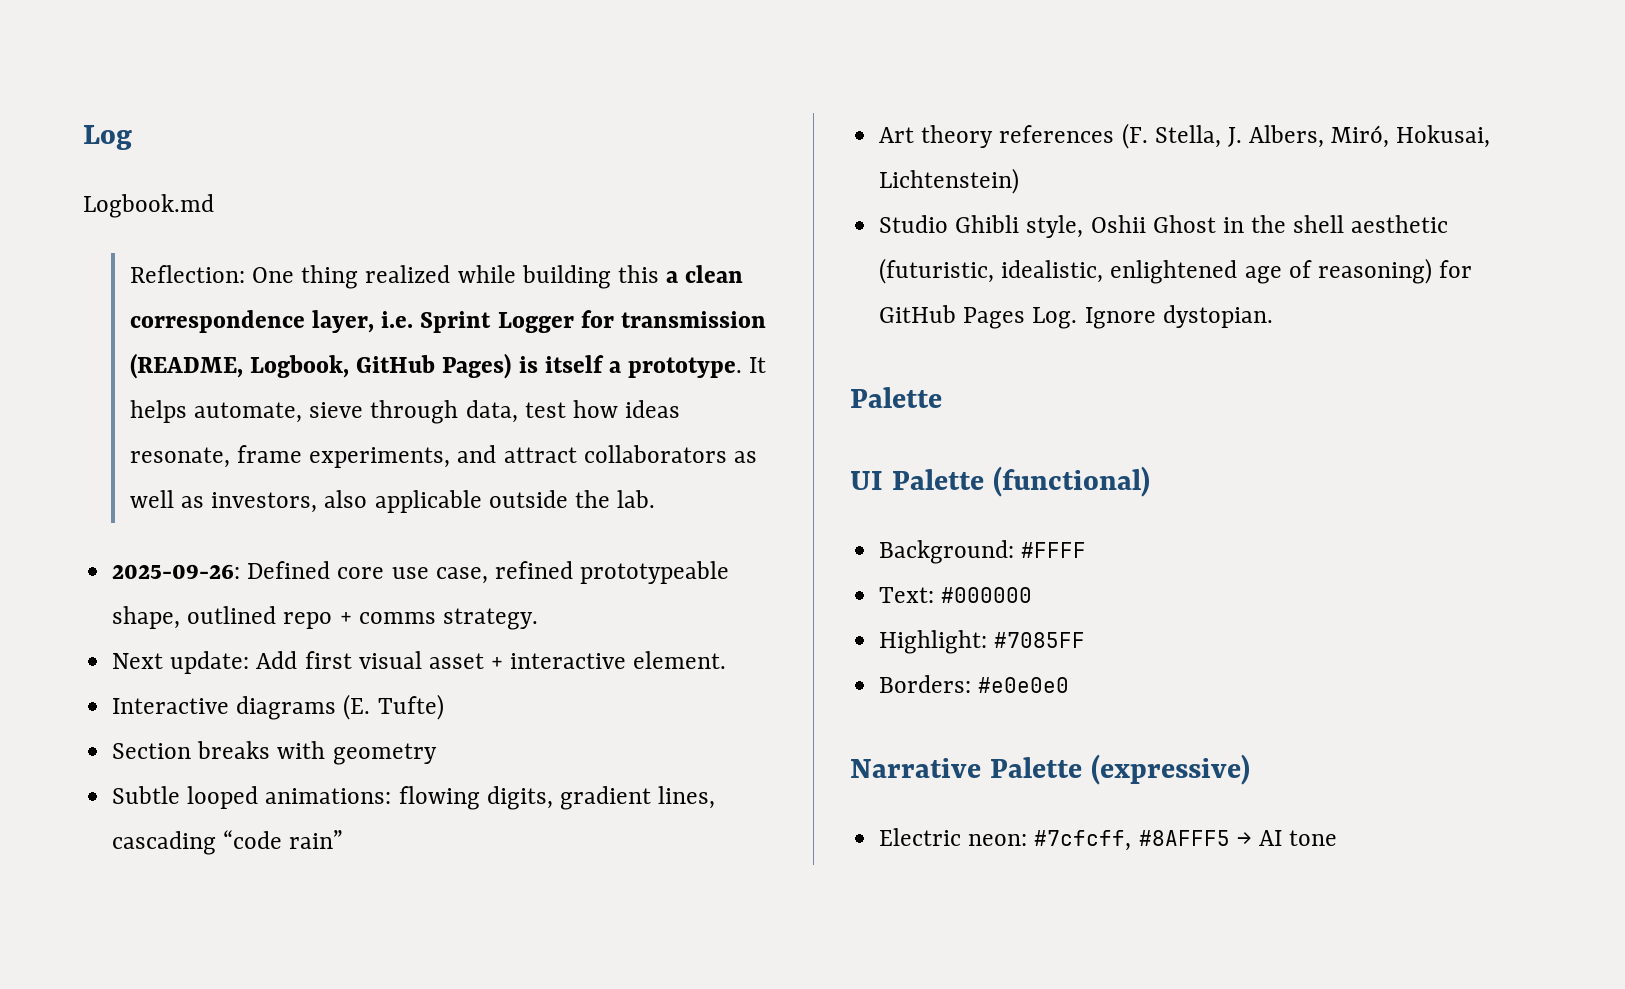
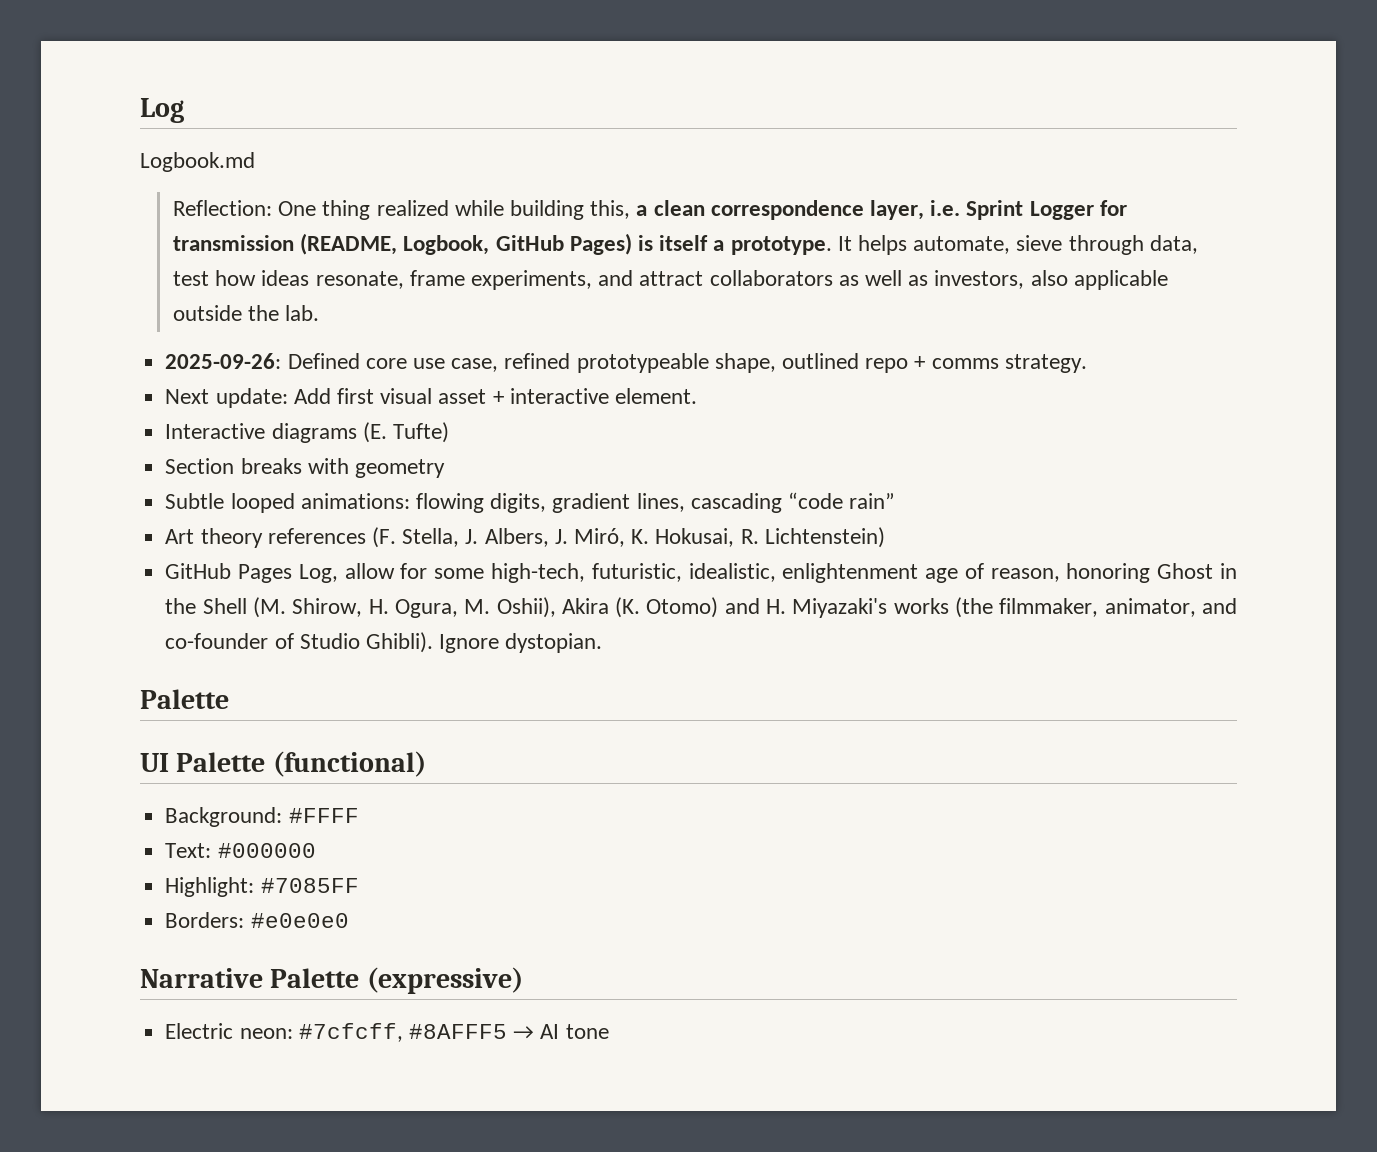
[617,265,659,283] this -> [590,200,631,219] this,
[1331,125,1491,148] [879,168,1020,194] [879,215,1449,238] [879,258,1473,284] [879,305,1078,329] Miró, Hokusai, Lichtenstein) // Studio Ghibli style, Oshii Ghost in the shell aesthetic (futuristic, idealistic, enlightened age of reasoning) for GitHub Pages Log. -> [554,527,885,548] [165,563,1237,583] [165,597,1238,618] [165,632,433,653] J. Miró, K. Hokusai, R. Lichtenstein) // GitHub Pages Log, allow for some high-tech, futuristic, idealistic, enlightenment age of reason, honoring Ghost in the Shell (M. Shirow, H. Ogura, M. Oshii), Akira (K. Otomo) and H. Miyazaki's works (the filmmaker, animator, and co-founder of Studio Ghibli).

